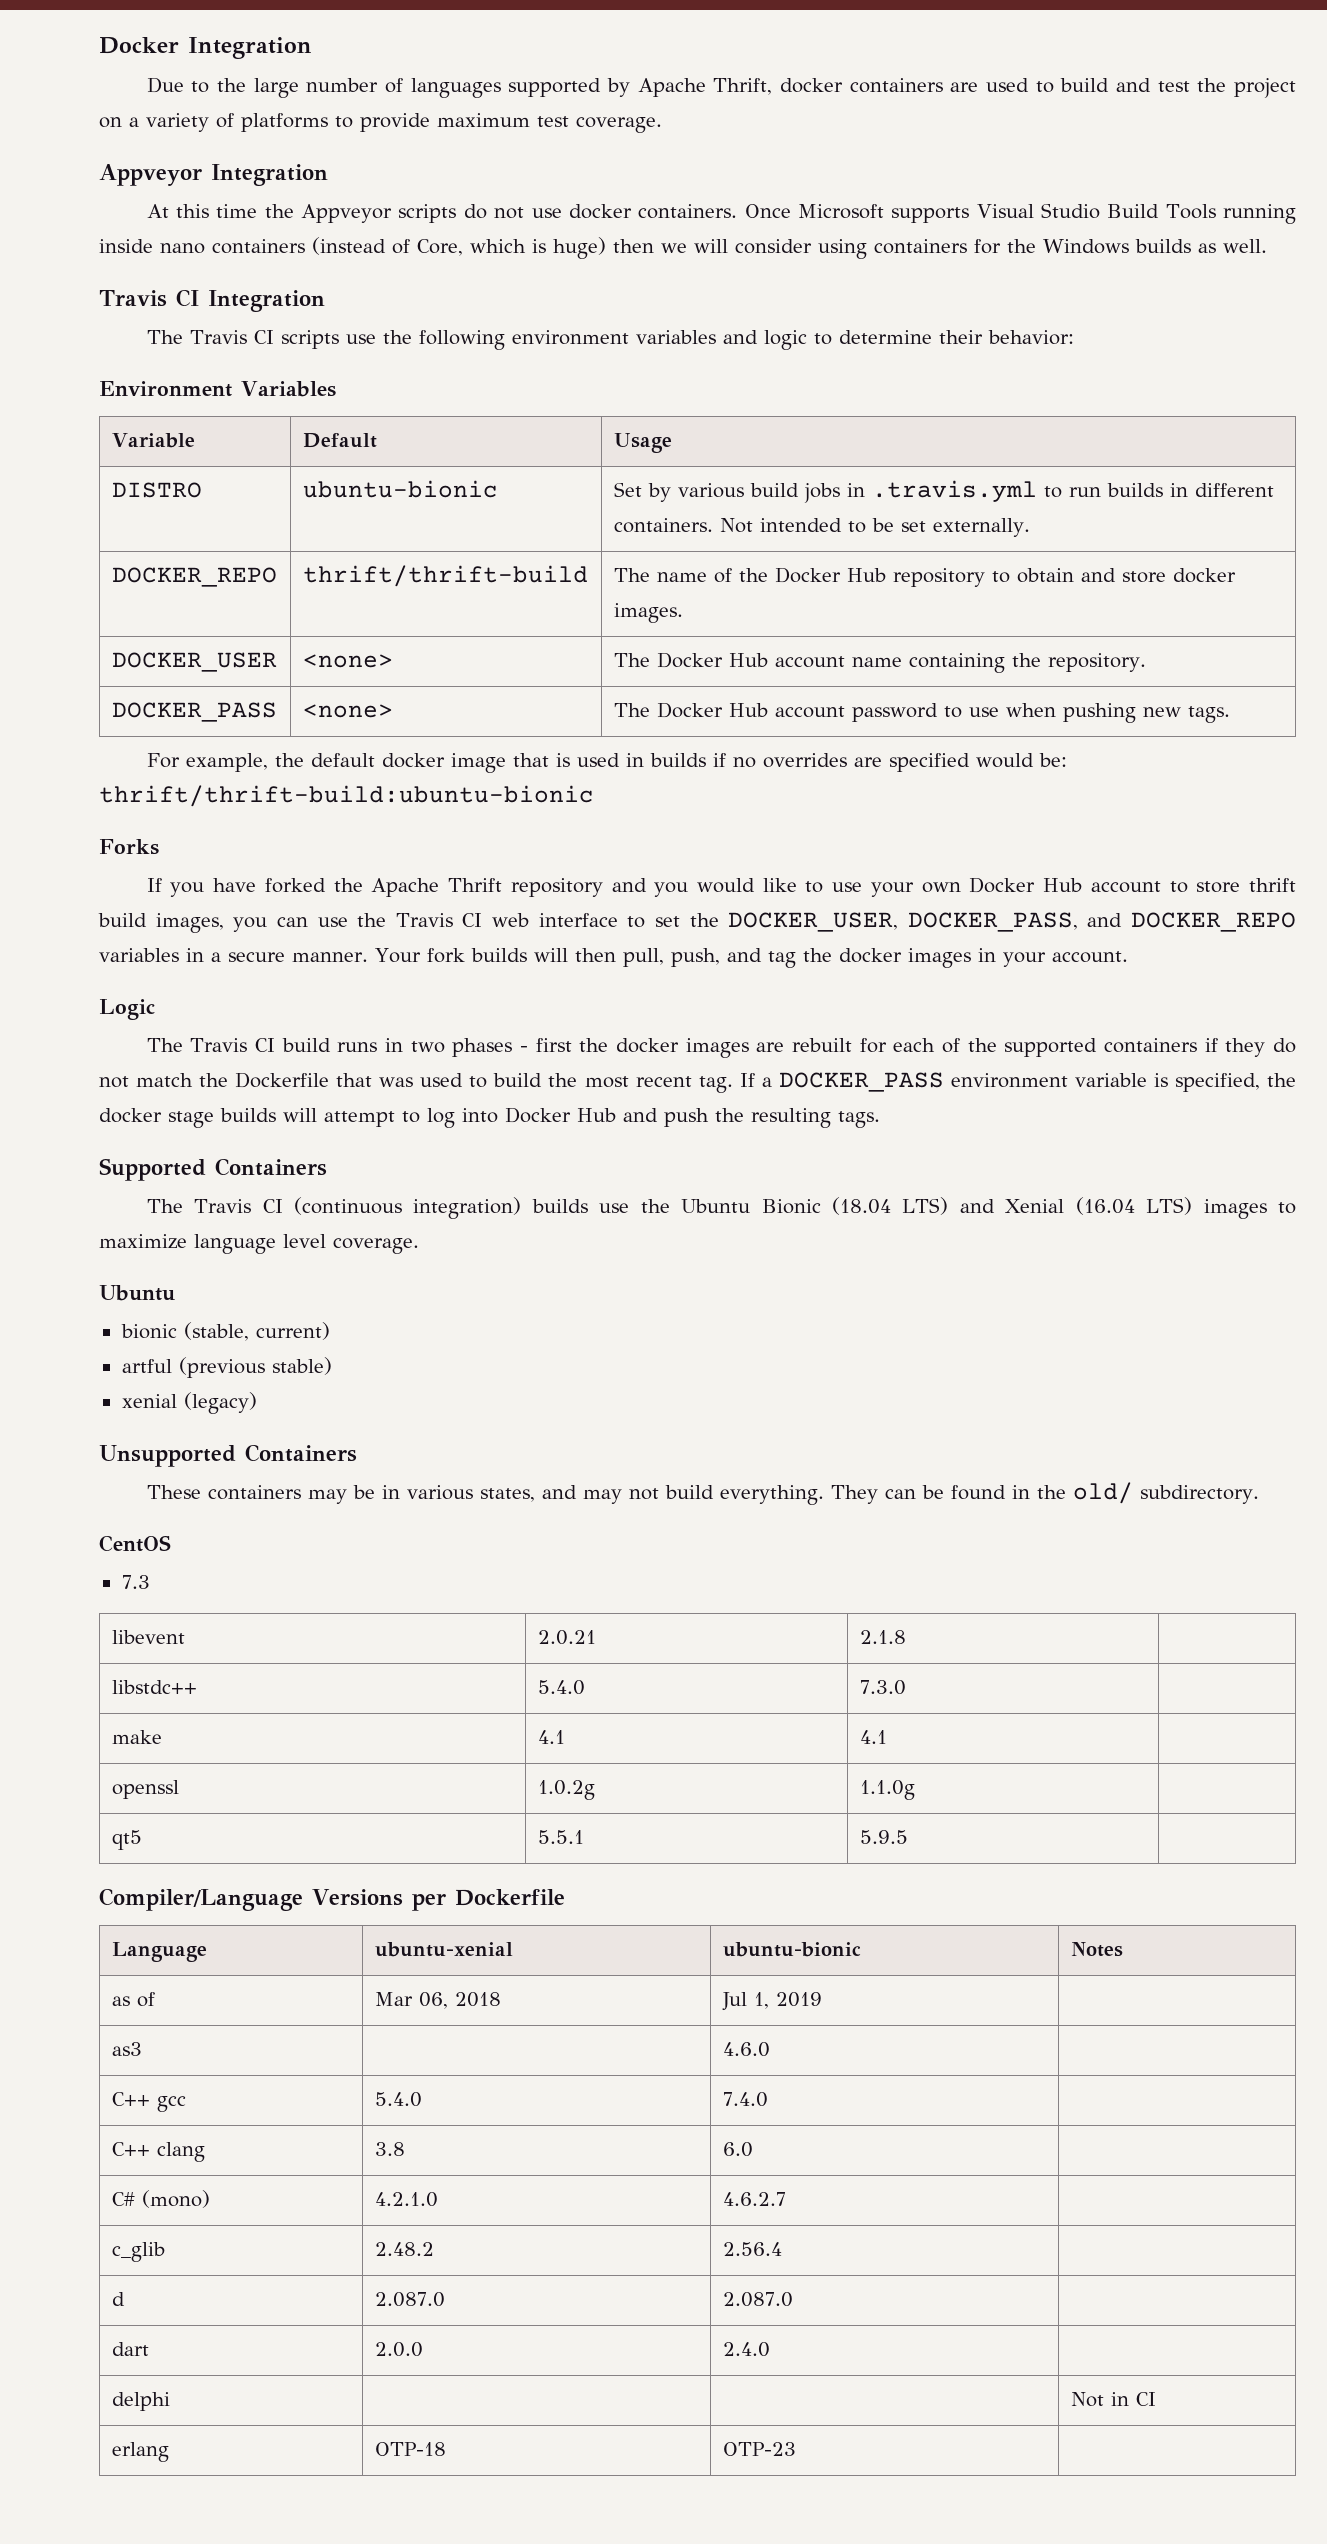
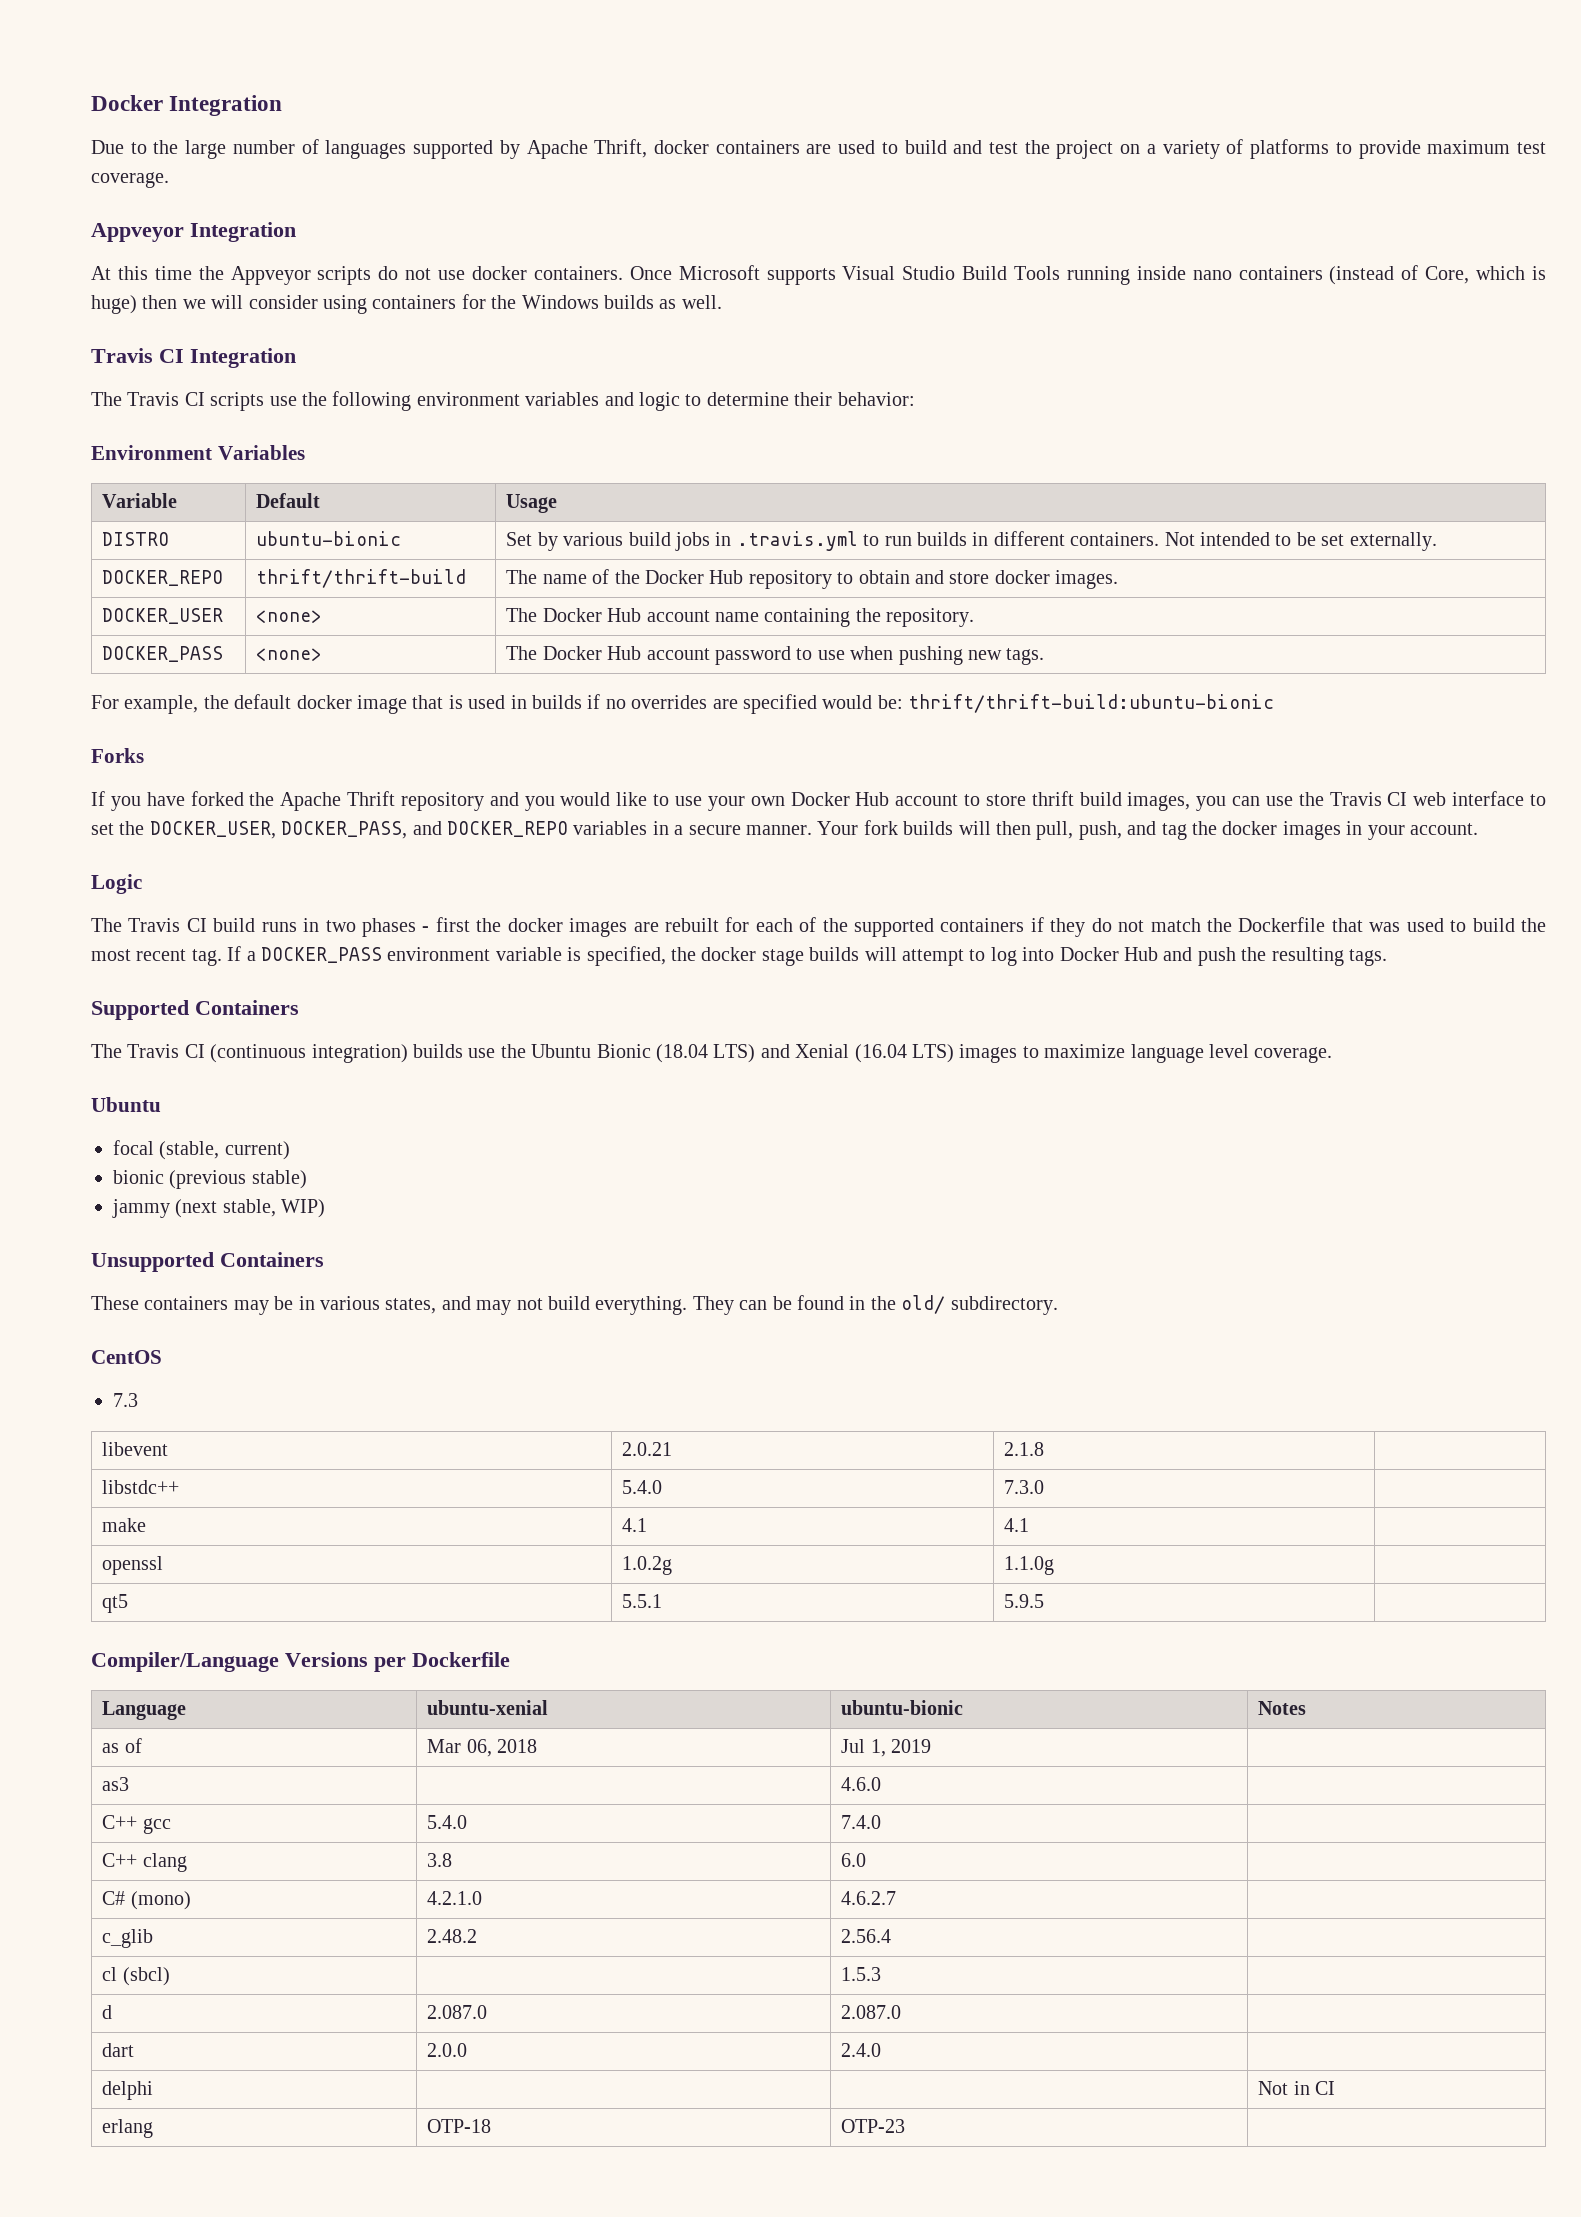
[120,1324,177,1339] bionic -> [113,1140,154,1155] focal
[121,1359,172,1373] artful -> [113,1170,164,1184] bionic
[121,1392,257,1414] xenial (legacy) -> [112,1199,326,1218] jammy (next stable, WIP)
(782, 2249) none -> [102,1967,170,1986] [841,1967,882,1981] // cl (sbcl) | | 1.5.3 |

